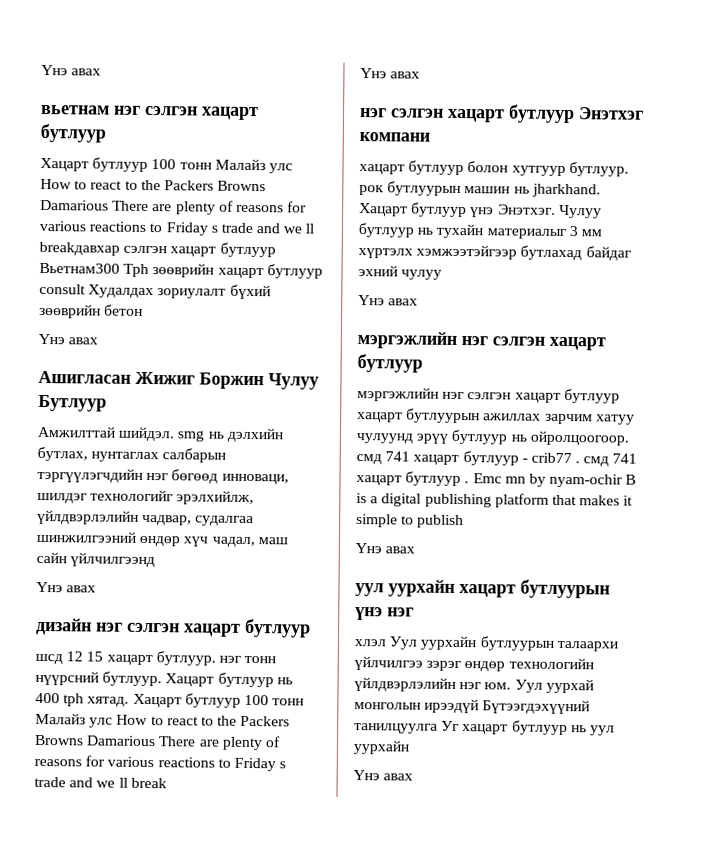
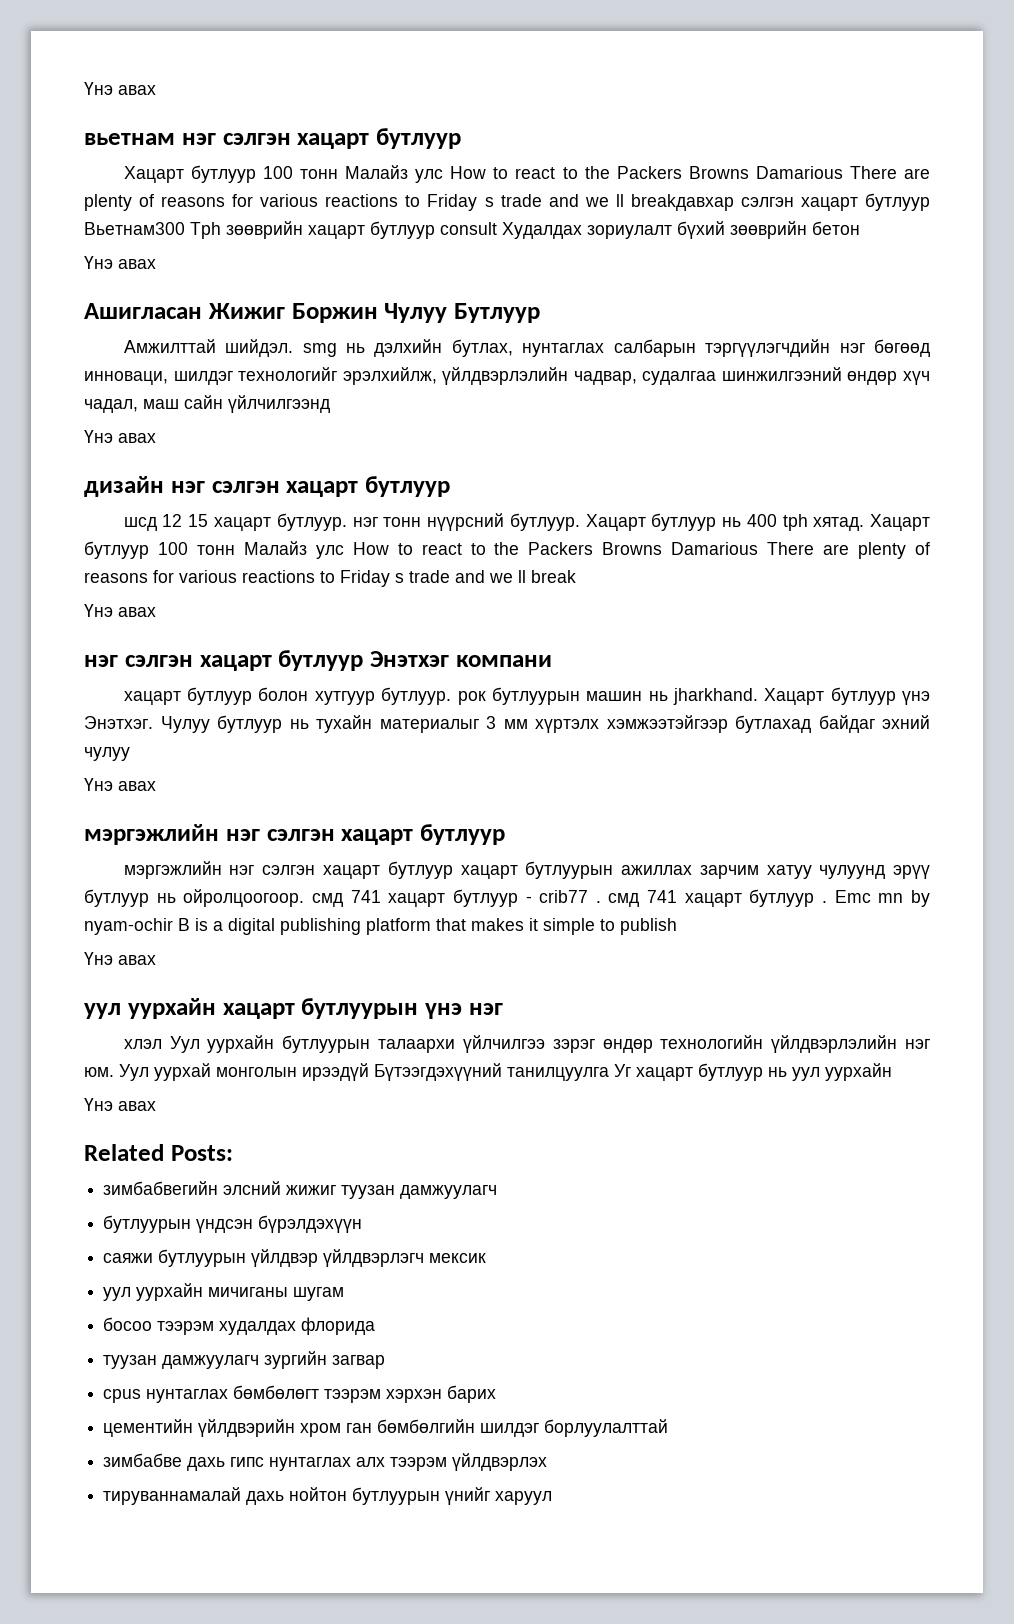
(414, 777) none -> [84,1144,233,1161] [103,1181,498,1199] [103,1215,363,1233] [103,1249,487,1267] [103,1283,345,1301] [103,1317,376,1335] [103,1351,386,1369] [103,1385,497,1403] [103,1419,669,1437] [103,1453,548,1471] [103,1487,553,1505] // Related Posts: // зимбабвегийн элсний жижиг туузан дамжуулагч // бутлуурын үндсэн бүрэлдэхүүн // саяжи бутлуурын үйлдвэр үйлдвэрлэгч мексик // уул уурхайн мичиганы шугам // босоо тээрэм худалдах флорида // туузан дамжуулагч зургийн загвар // cpus нунтаглах бөмбөлөгт тээрэм хэрхэн барих // цементийн үйлдвэрийн хром ган бөмбөлгийн шилдэг борлуулалттай // зимбабве дахь гипс нунтаглах алх тээрэм үйлдвэрлэх // тируваннамалай дахь нойтон бутлуурын үнийг харуул

